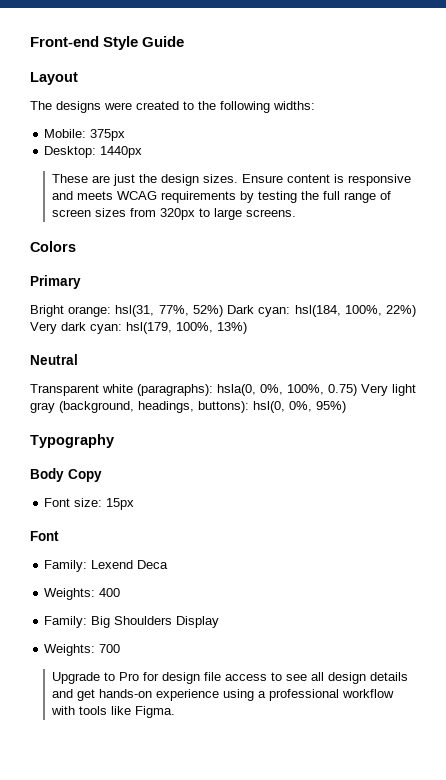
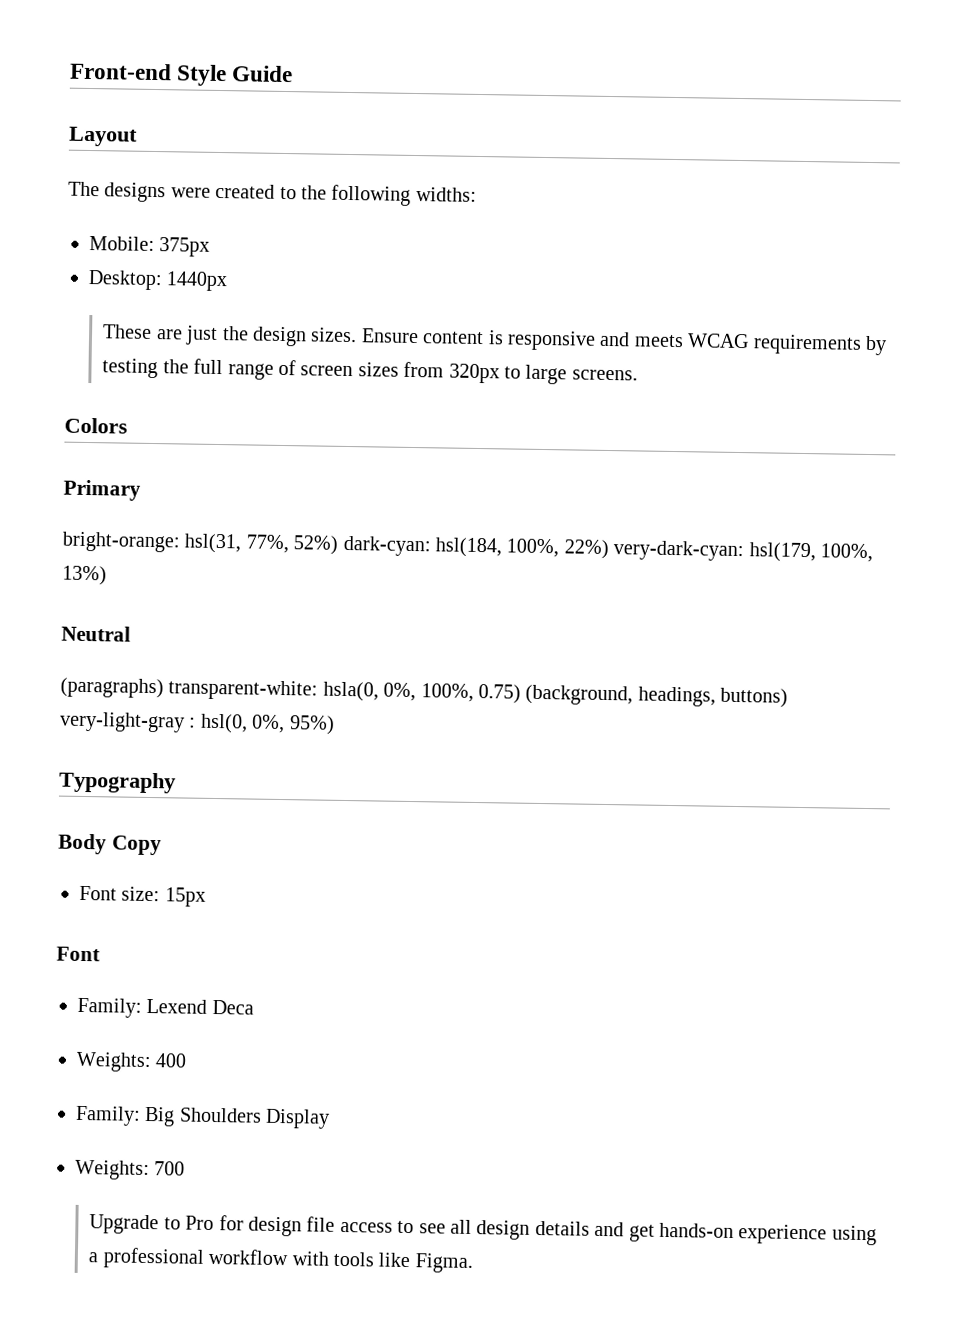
[30,305,112,317] Bright orange: -> [62,531,181,553] bright-orange:
[227,305,291,317] Dark cyan: -> [342,535,431,557] dark-cyan:
[30,322,122,334] Very dark cyan: -> [613,540,745,562] very-dark-cyan:
[30,384,213,396] Transparent white (paragraphs): -> [60,677,319,701] (paragraphs) transparent-white:
[361,384,416,396] [30,401,249,413] Very light gray (background, headings, buttons): -> [525,684,789,708] [59,711,197,733] (background, headings, buttons) very-light-gray :

